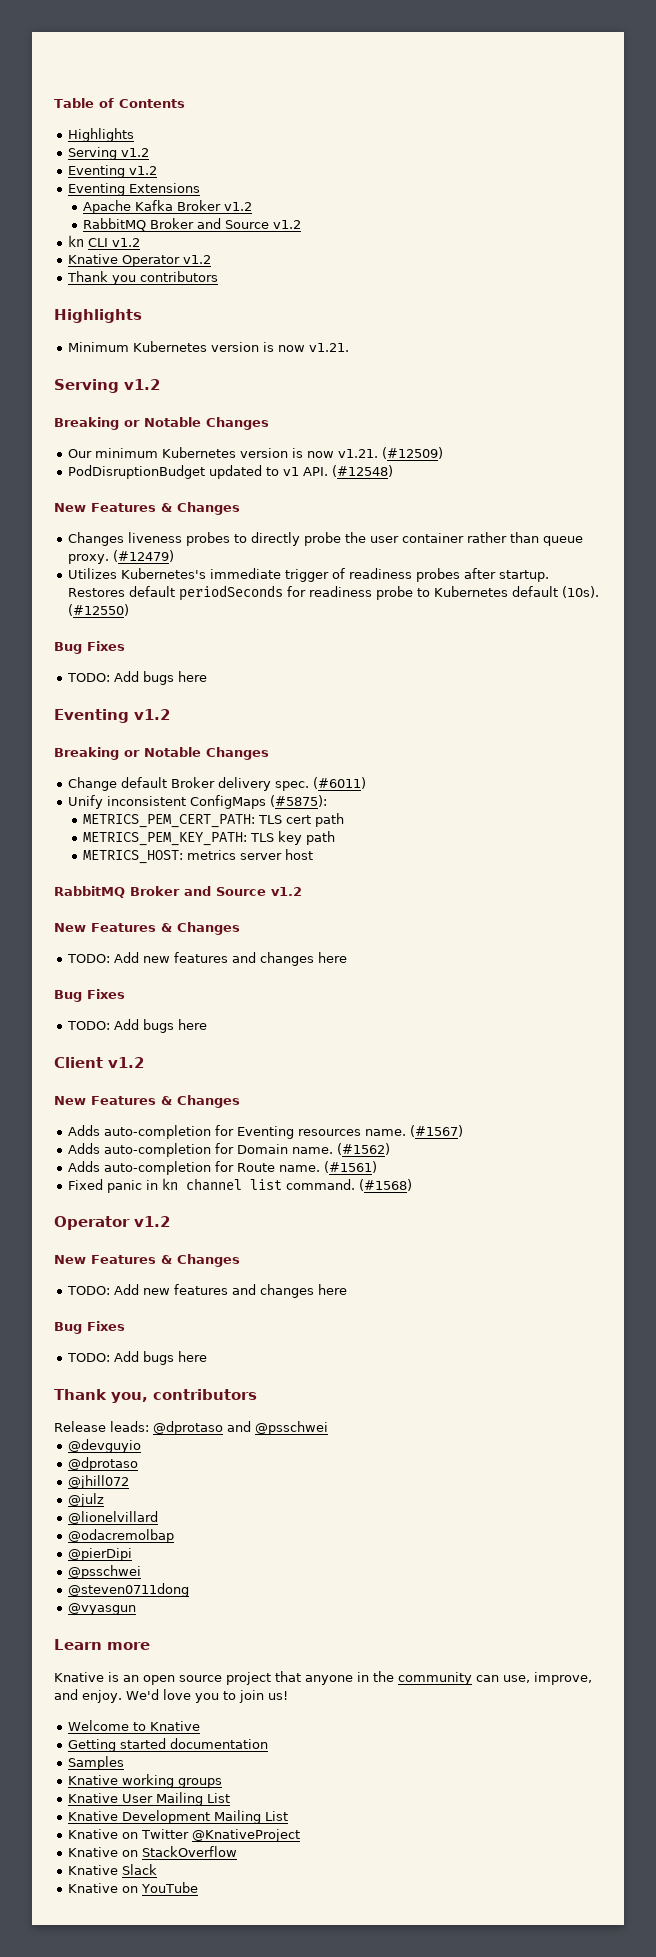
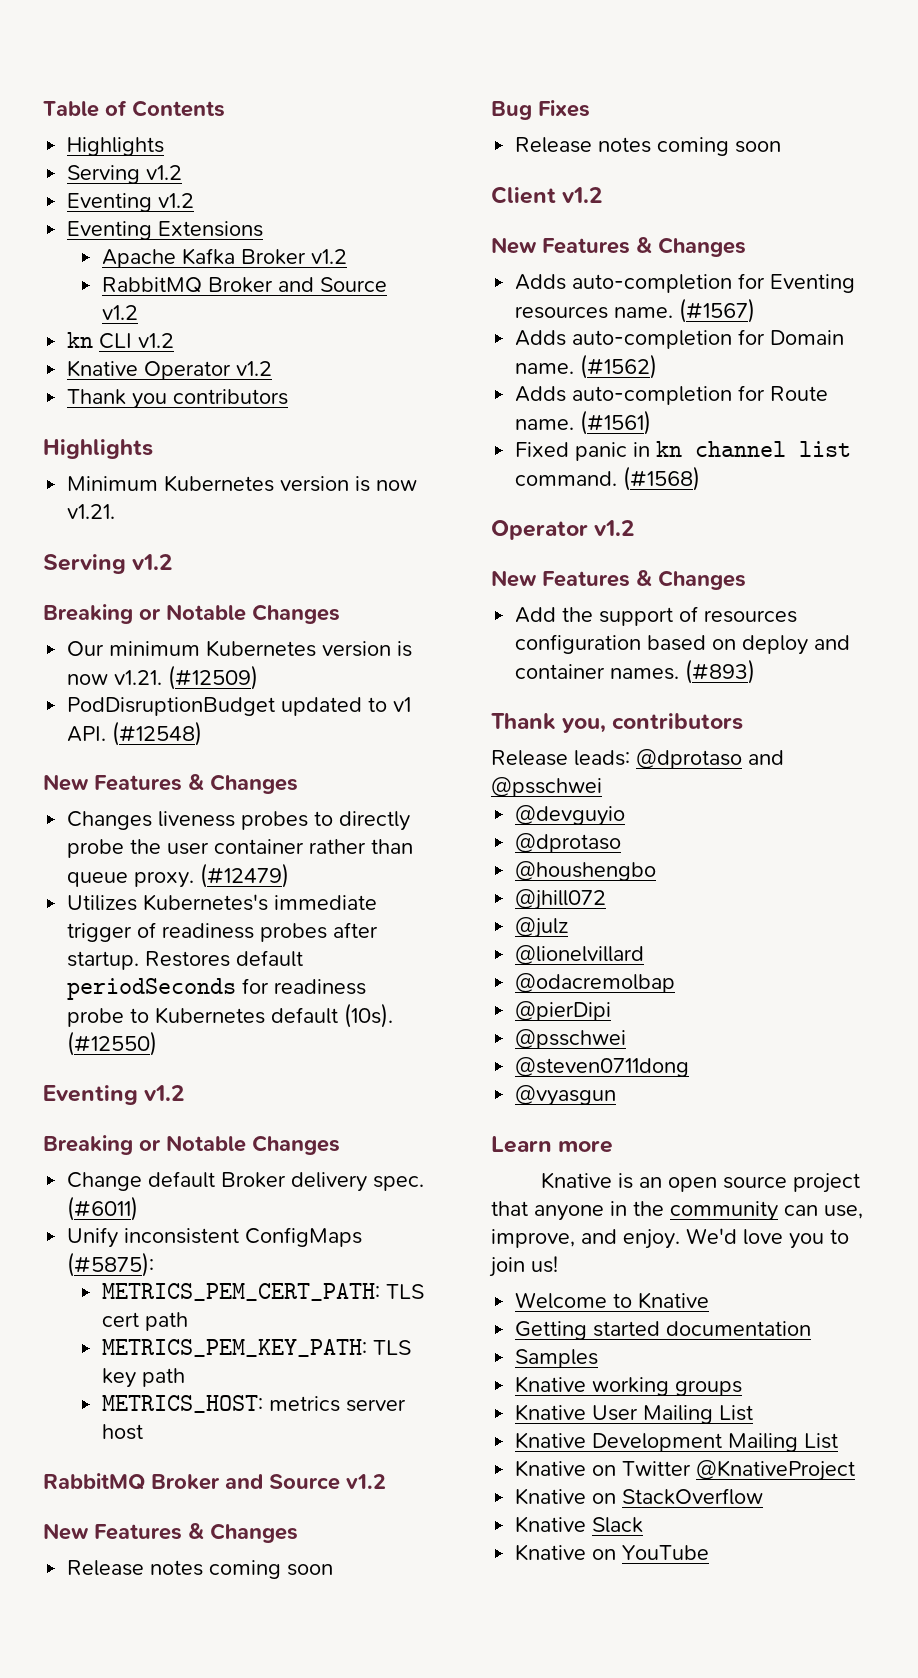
[54,641,125,654] [67,671,208,685] // Bug Fixes // TODO: Add bugs here -> (158, 1043) none
[67,952,348,966] [54,989,125,1002] [67,1019,208,1033] TODO: Add new features and changes here // Bug Fixes // TODO: Add bugs here -> [67,1560,334,1579] [491,100,590,120] [515,137,782,156] Release notes coming soon // Bug Fixes // Release notes coming soon
[67,1284,348,1298] [54,1321,125,1334] [67,1351,208,1365] TODO: Add new features and changes here // Bug Fixes // TODO: Add bugs here -> [515,606,798,626] [515,634,851,655] [515,659,756,684] Add the support of resources configuration based on deploy and container names. (#893)
(139, 1464) none -> [515,861,657,881] // @houshengbo

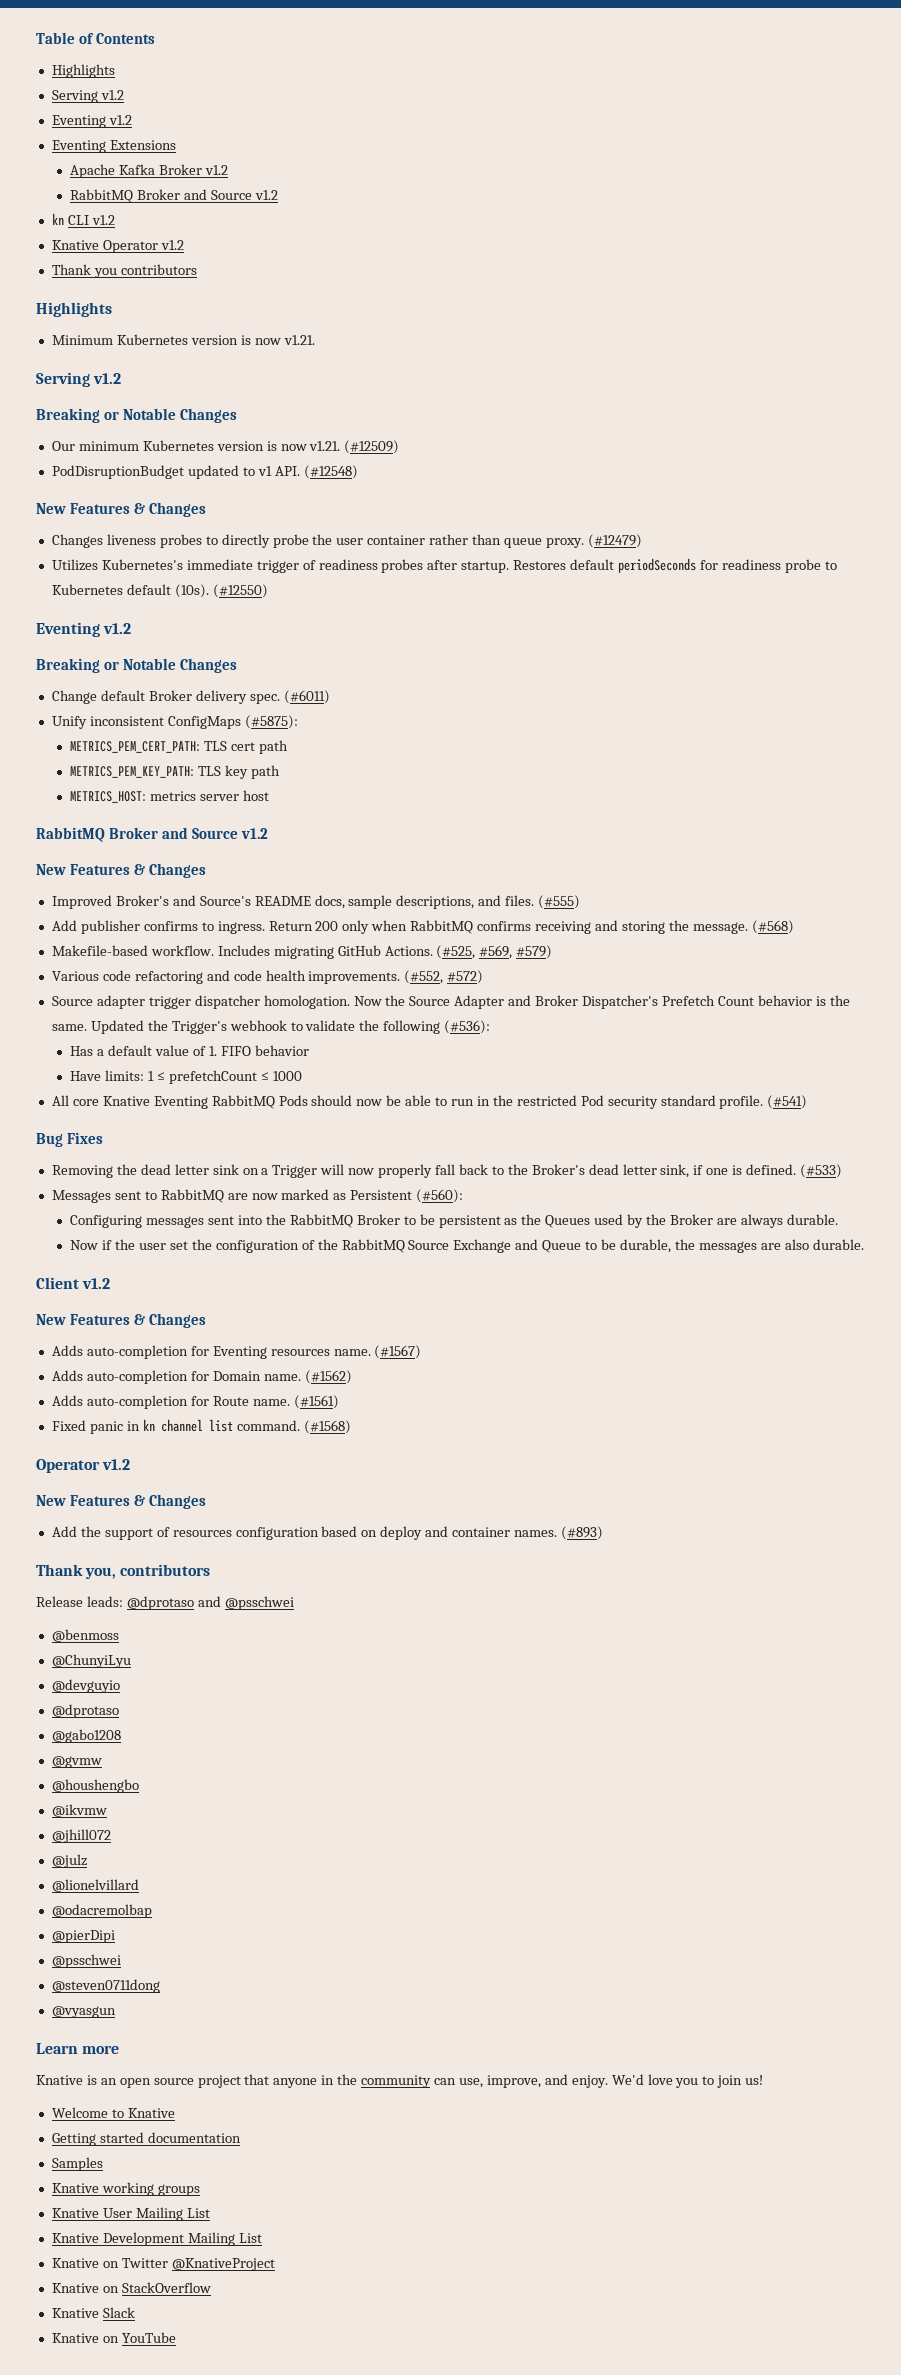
[67,1560,334,1579] [491,100,590,120] [515,137,782,156] Release notes coming soon // Bug Fixes // Release notes coming soon -> [51,895,581,909] [51,920,794,934] [51,945,553,959] [51,970,484,984] [51,995,850,1009] [51,1020,491,1034] [70,1045,309,1056] [70,1070,302,1084] [51,1095,808,1109] [36,1132,103,1147] [51,1164,842,1178] [51,1189,464,1203] [70,1214,838,1228] [70,1239,864,1253] Improved Broker's and Source's README docs, sample descriptions, and files. (#555) // Add publisher confirms to ingress. Return 200 only when RabbitMQ confirms receiving and storing the message. (#568) // Makefile-based workflow. Includes migrating GitHub Actions. (#525, #569, #579) // Various code refactoring and code health improvements. (#552, #572) // Source adapter trigger dispatcher homologation. Now the Source Adapter and Broker Dispatcher's Prefetch Count behavior is the same. Updated the Trigger's webhook to validate the following (#536): // Has a default value of 1. FIFO behavior // Have limits: 1 ≤ prefetchCount ≤ 1000 // All core Knative Eventing RabbitMQ Pods should now be able to run in the restricted Pod security standard profile. (#541) // Bug Fixes // Removing the dead letter sink on a Trigger will now properly fall back to the Broker's dead letter sink, if one is defined. (#533) // Messages sent to RabbitMQ are now marked as Persistent (#560): // Configuring messages sent into the RabbitMQ Broker to be persistent as the Queues used by the Broker are always durable. // Now if the user set the configuration of the RabbitMQ Source Exchange and Queue to be durable, the messages are also durable.
(602, 787) none -> [51,1629,119,1642] [51,1654,131,1668] // @benmoss // @ChunyiLyu
(622, 843) none -> [51,1729,121,1743] [51,1756,102,1768] // @gabo1208 // @gvmw
(657, 871) none -> [51,1804,107,1817] // @ikvmw

